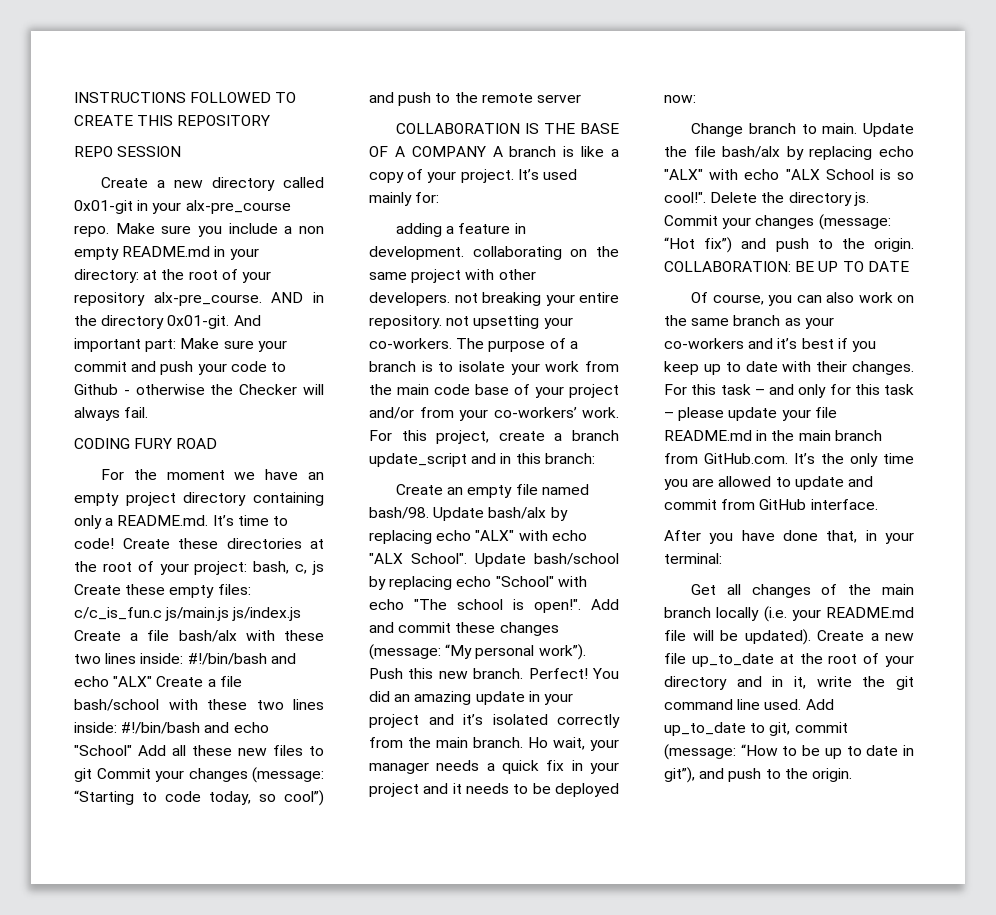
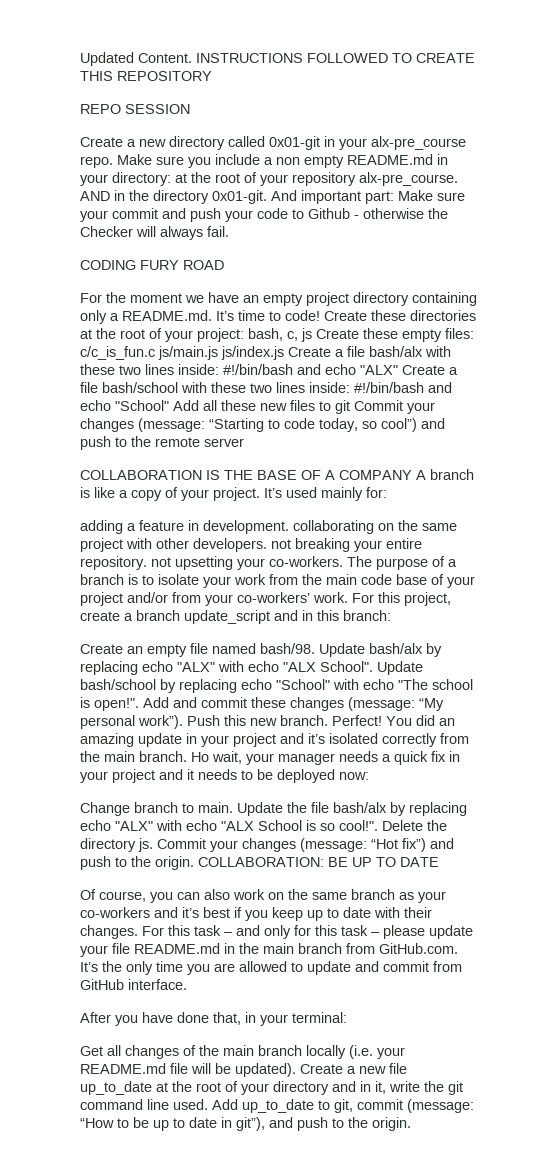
(74, 97) none -> [80,52,192,66] Updated Content.

